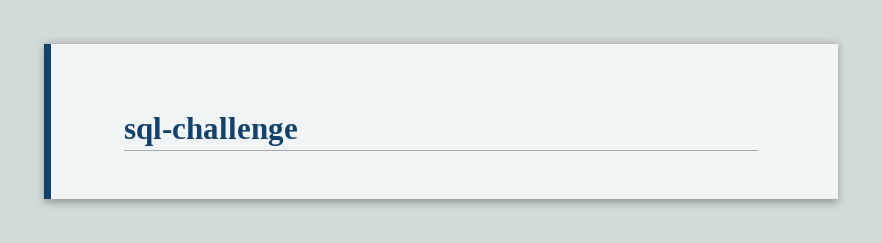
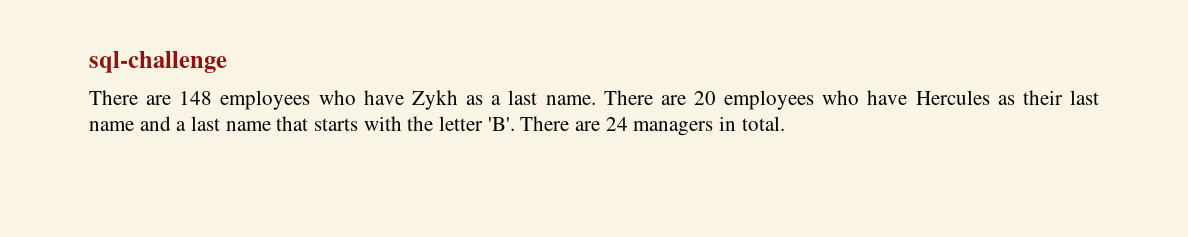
(298, 131) none -> [89,90,1099,110] [89,116,785,136] // There are 148 employees who have Zykh as a last name. There are 20 employees who have Hercules as their last name and a last name that starts with the letter 'B'. There are 24 managers in total.

